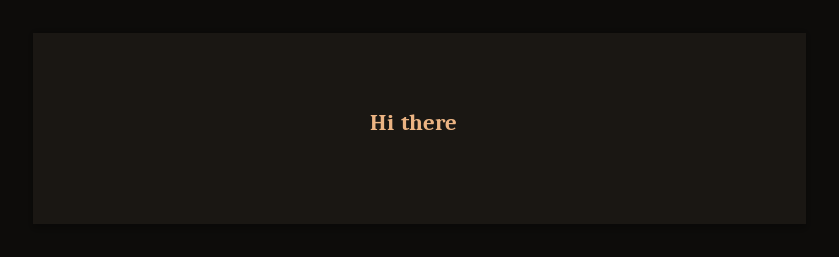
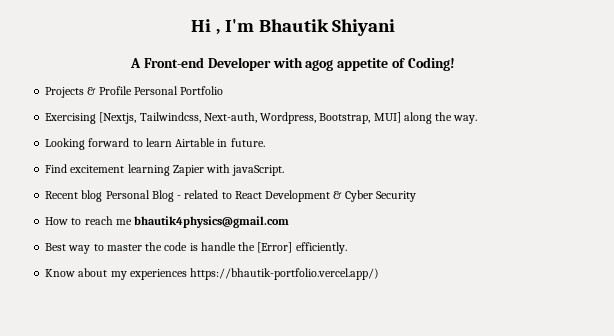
[400,114,457,130] there -> [215,19,396,36] [130,57,455,71] [45,86,224,98] [45,112,478,124] [45,138,265,150] [45,164,285,176] [45,190,416,202] [45,216,290,228] [45,242,347,254] [45,268,380,280] , I'm Bhautik Shiyani // A Front-end Developer with agog appetite of Coding! // Projects & Profile Personal Portfolio // Exercising [Nextjs, Tailwindcss, Next-auth, Wordpress, Bootstrap, MUI] along the way. // Looking forward to learn Airtable in future. // Find excitement learning Zapier with javaScript. // Recent blog Personal Blog - related to React Development & Cyber Security // How to reach me bhautik4physics@gmail.com // Best way to master the code is handle the [Error] efficiently. // Know about my experiences https://bhautik-portfolio.vercel.app/)

